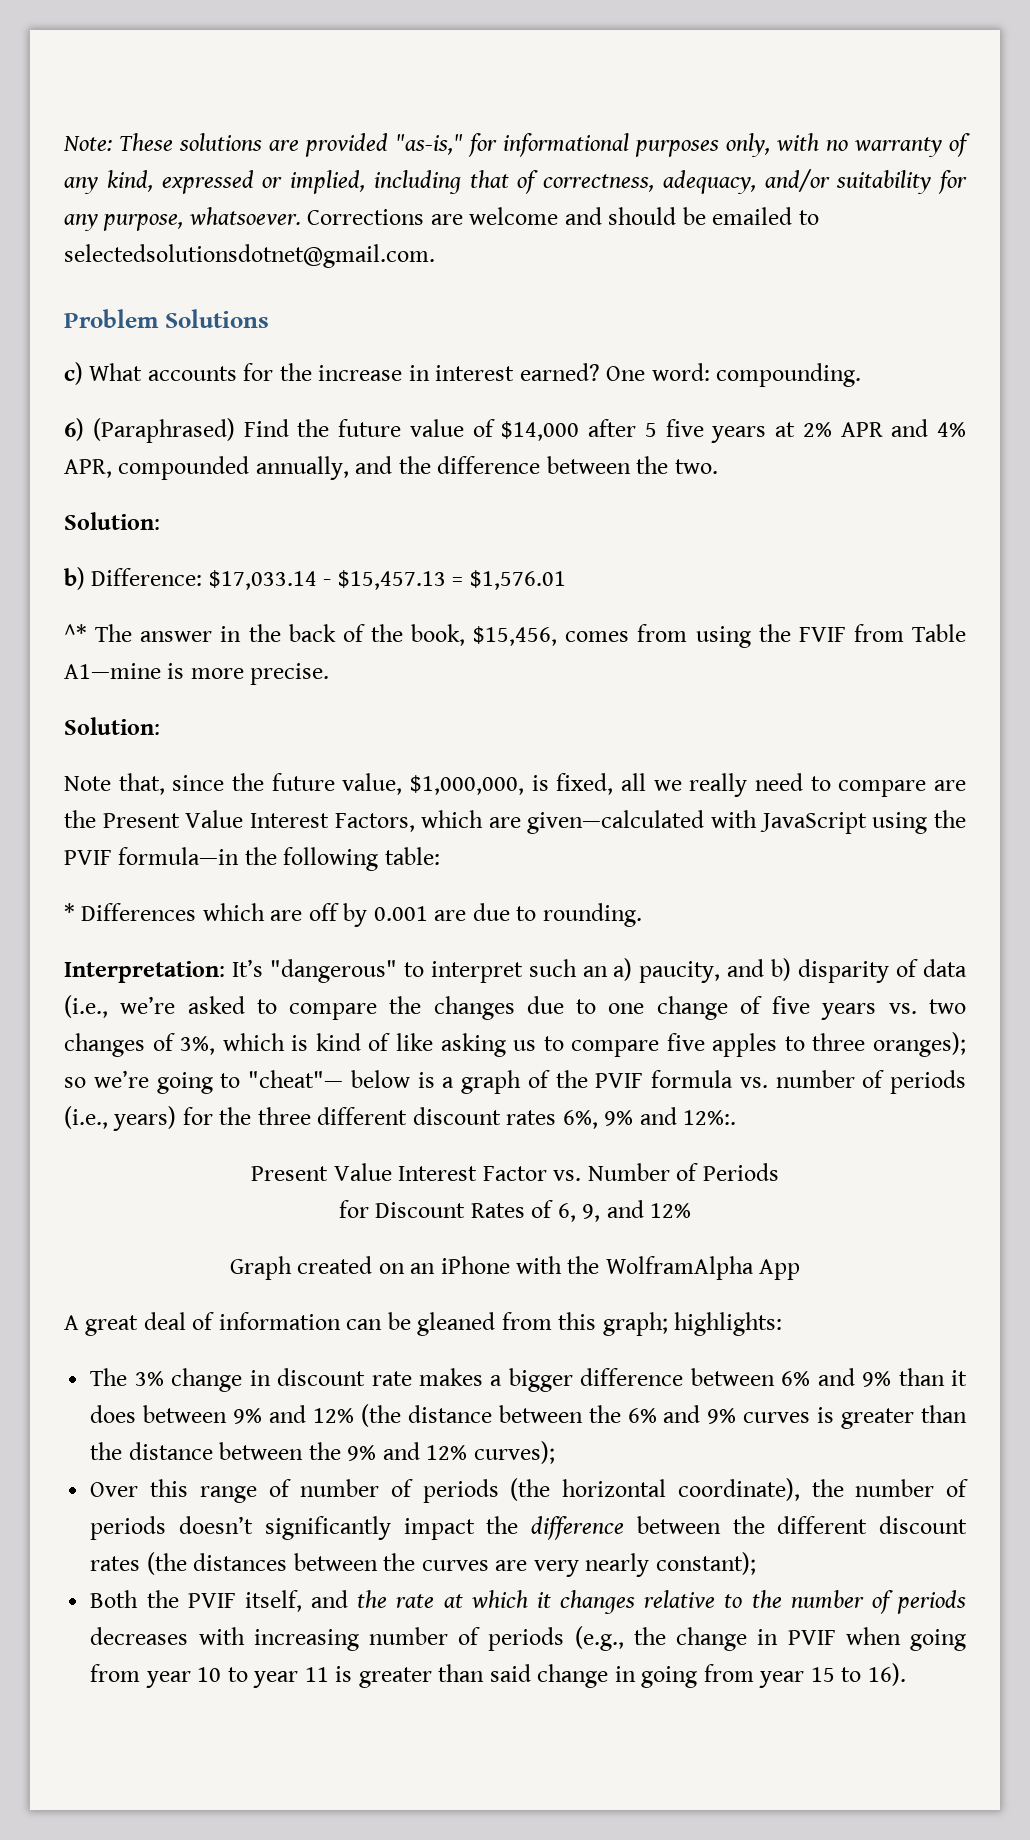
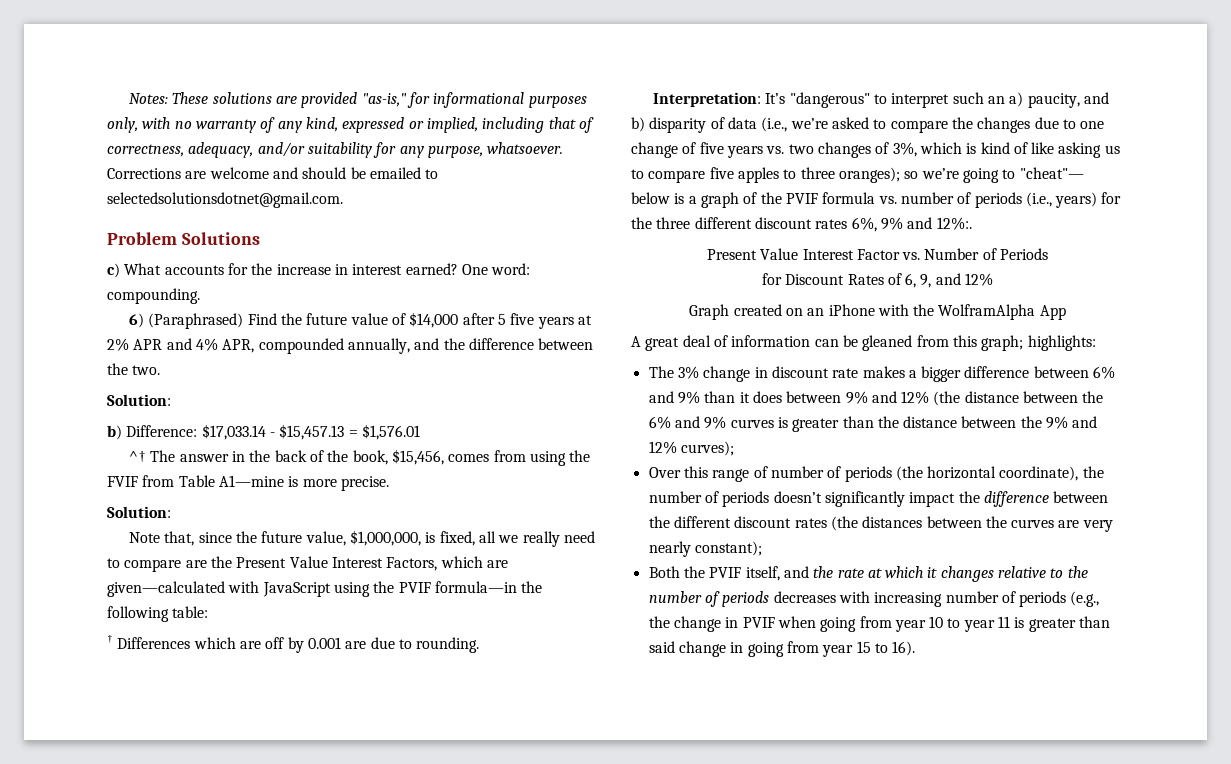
[63,136,112,151] Note: -> [128,93,168,104] Notes:
[64,624,87,642] ^* -> [128,451,146,462] ^†
[64,903,75,921] * -> [107,635,113,643] †

